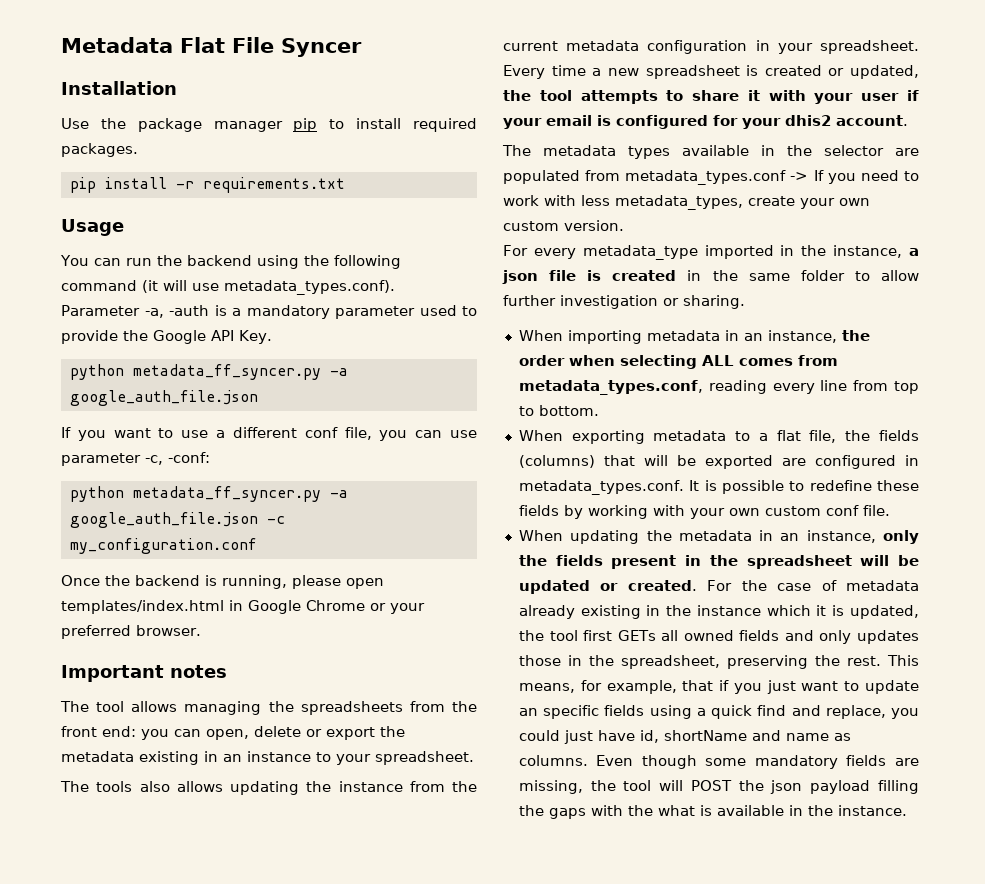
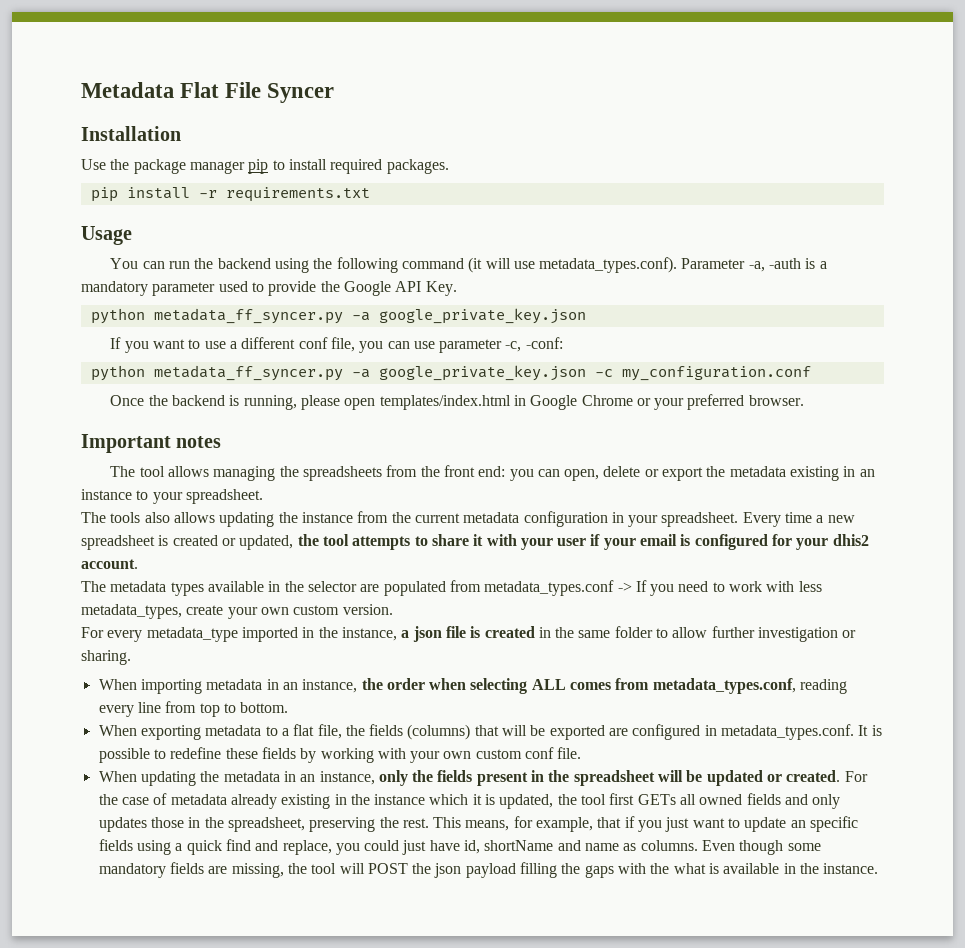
[69,390,258,406] google_auth_file.json -> [378,308,586,324] google_private_key.json
[69,512,258,528] google_auth_file.json -> [378,365,586,381] google_private_key.json

